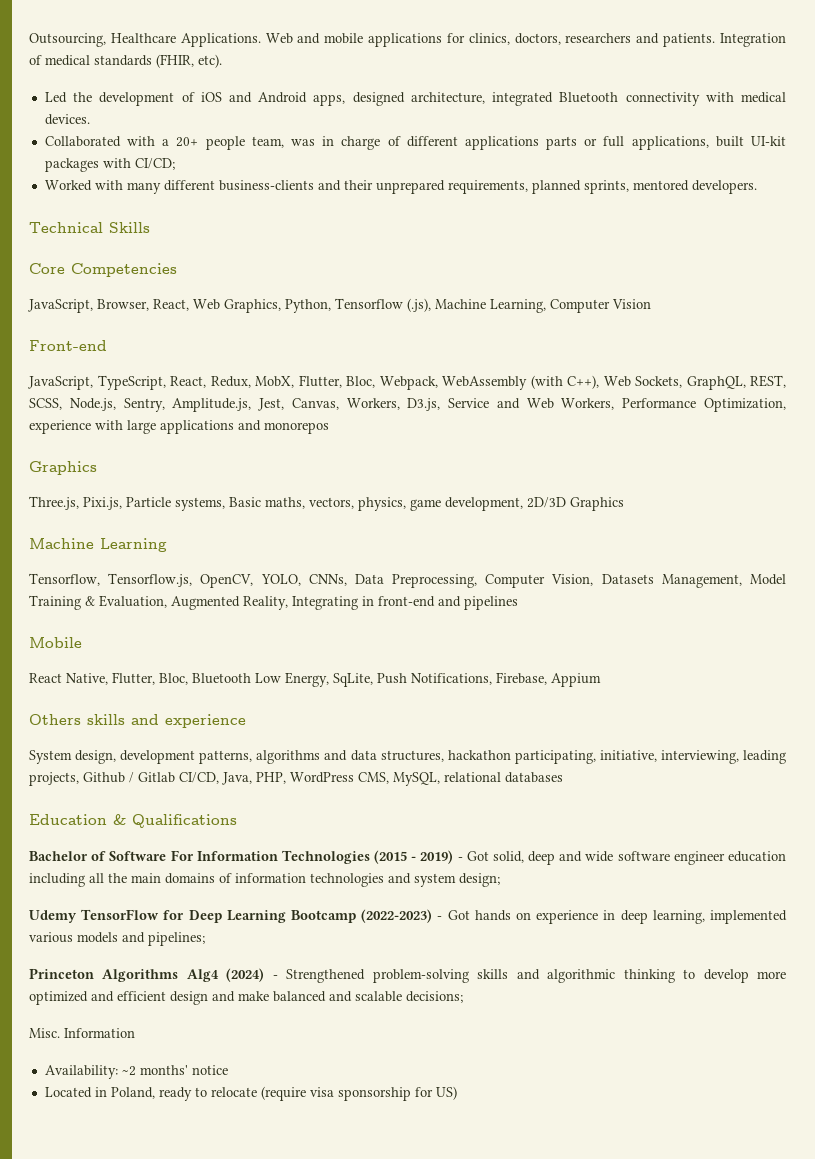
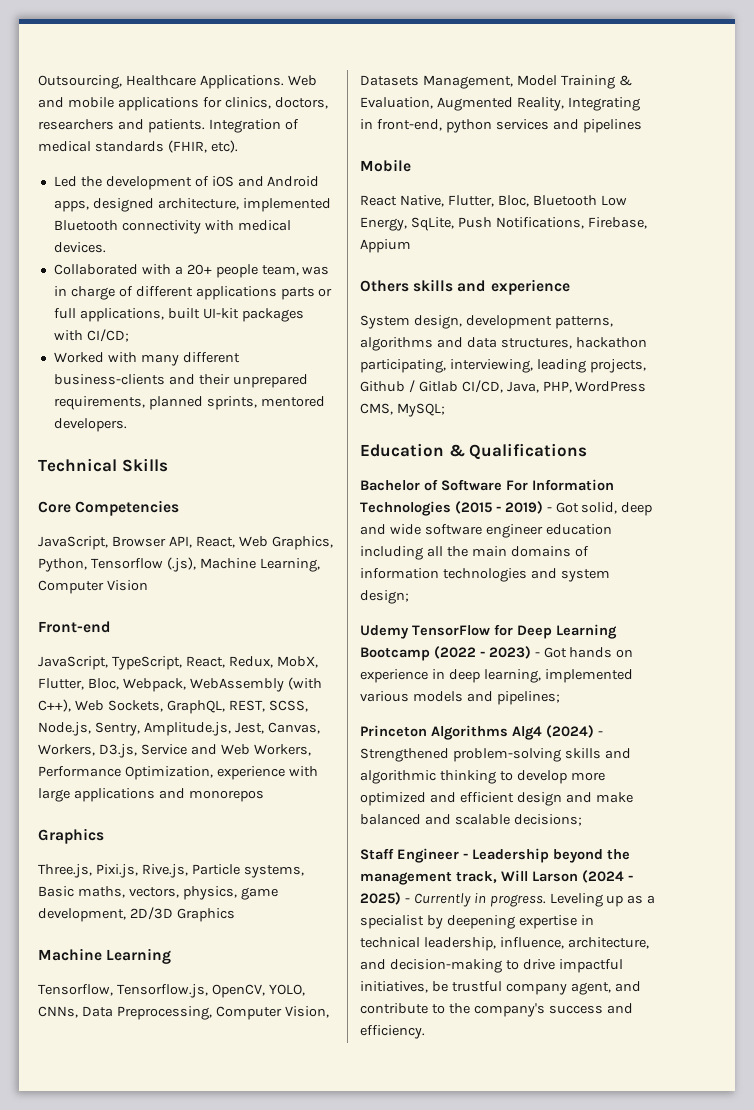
[492,92,554,106] integrated -> [242,198,331,212] implemented
[97,299,149,311] Browser, -> [111,536,192,548] Browser API,
(122, 503) none -> [141,864,188,878] Rive.js,
[378,596,435,607] front-end -> [376,119,549,133] front-end, python services
[599,750,657,762] initiative, -> (446, 366) none
[393,772,563,786] MySQL, relational databases -> [396,403,445,417] MySQL;
[361,909,433,923] (2022-2023) -> [433,646,531,659] (2022 - 2023)
[29,1028,135,1038] [44,1065,228,1079] [44,1086,457,1101] Misc. Information // Availability: ~2 months' notice // Located in Poland, ready to relocate (require visa sponsorship for US) -> [360,848,630,863] [360,870,633,885] [360,892,656,907] [360,915,594,929] [360,937,649,951] [360,959,623,973] [360,981,641,995] [360,1003,633,1017] [360,1025,425,1039] Staff Engineer - Leadership beyond the management track, Will Larson (2024 - 2025) - Currently in progress. Leveling up as a specialist by deepening expertise in technical leadership, influence, architecture, and decision-making to drive impactful initiatives, be trustful company agent, and contribute to the company's success and efficiency.

